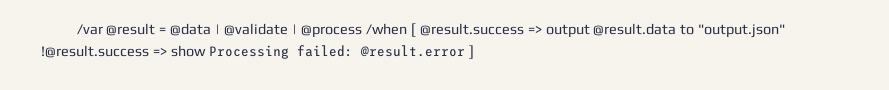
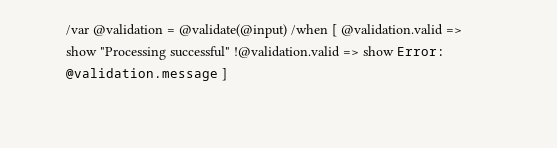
[106,23,786,38] [41,45,465,59] @result = @data | @validate | @process /when [ @result.success => output @result.data to "output.json" !@result.success => show Processing failed: @result.error -> [93,24,462,38] [66,46,445,60] [66,68,218,81] @validation = @validate(@input) /when [ @validation.valid => show "Processing successful" !@validation.valid => show Error: @validation.message

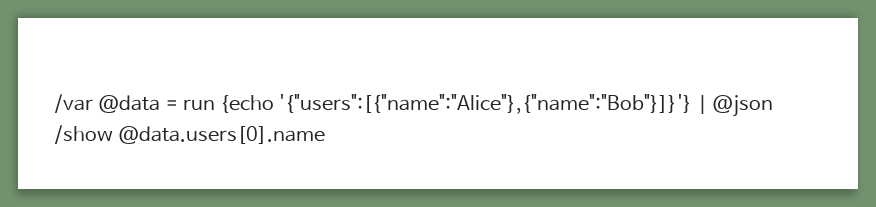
[93,24,462,38] [66,46,445,60] [66,68,227,81] @validation = @validate(@input) /when [ @validation.valid => show "Processing successful" !@validation.valid => show Error: @validation.message ] -> [98,94,773,117] [54,125,326,144] @data = run {echo '{"users":[{"name":"Alice"},{"name":"Bob"}]}'} | @json /show @data.users[0].name

